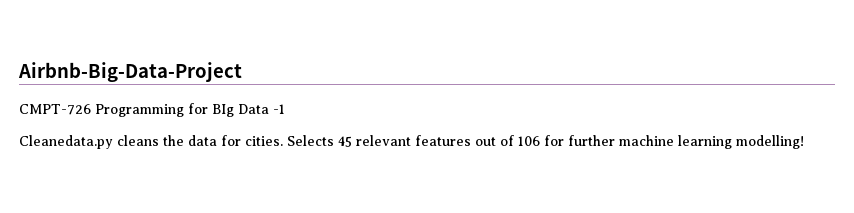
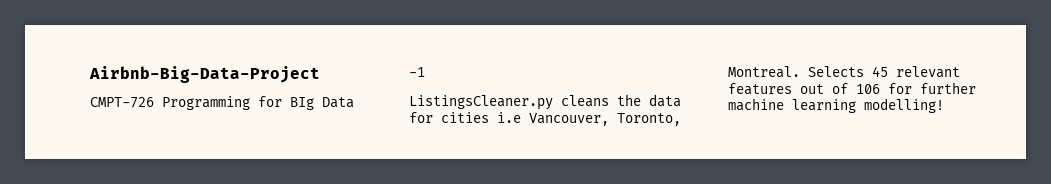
[19,135,113,149] Cleanedata.py -> [409,95,553,110] ListingsCleaner.py
[245,136,283,146] cities. -> [441,112,681,126] [728,66,800,78] cities i.e Vancouver, Toronto, Montreal.

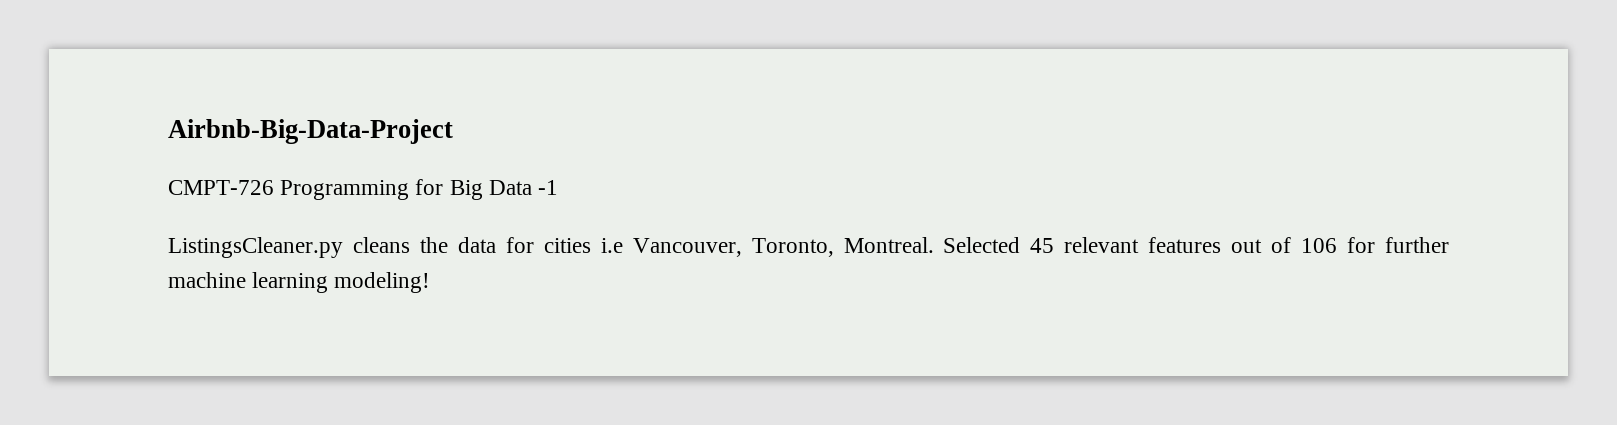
[290,97,314,110] BIg -> [449,180,483,200] Big
[808,66,864,77] Selects -> [943,237,1021,253] Selected
[864,98,944,113] modelling! -> [334,272,431,293] modeling!

